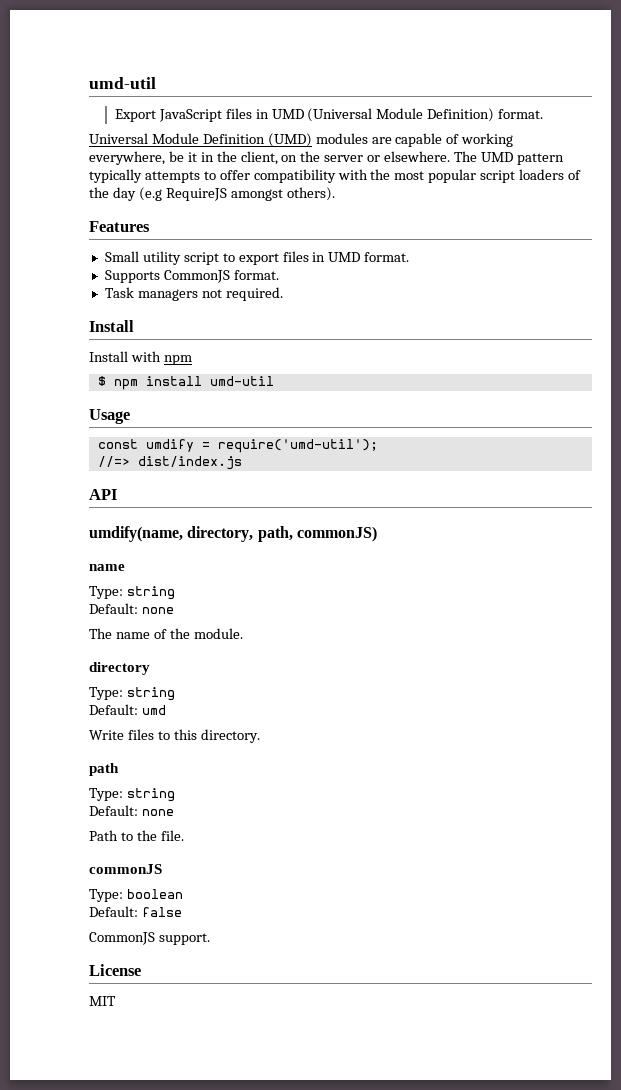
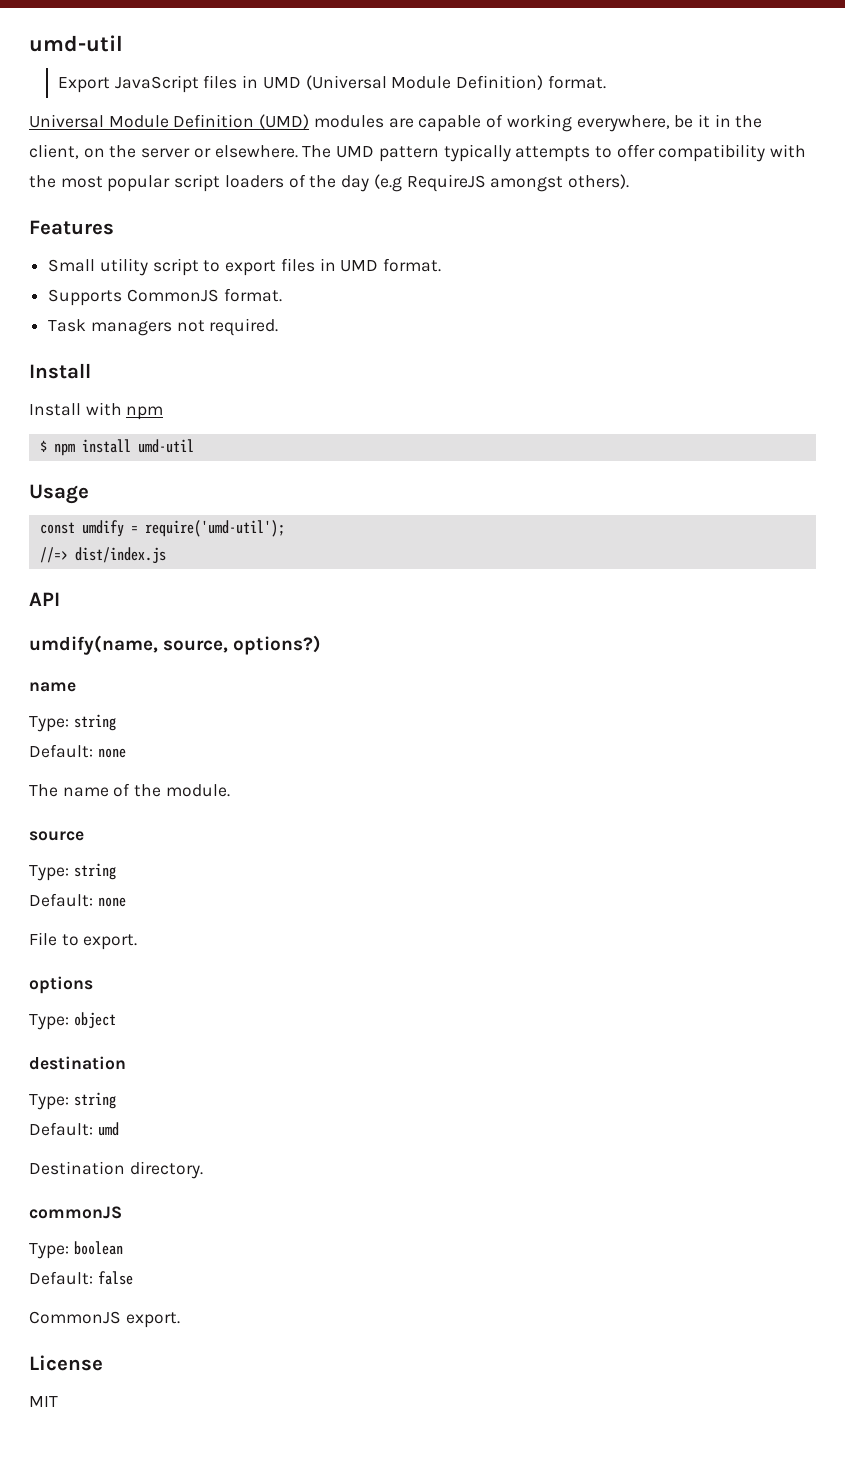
[187,526,377,542] directory, path, commonJS) -> [163,635,322,655] source, options?)
[89,662,150,675] [89,687,175,701] [89,704,166,715] [89,729,260,743] [89,763,119,776] [89,788,175,802] [89,805,174,816] [89,830,184,841] directory // Type: string // Default: umd // Write files to this directory. // path // Type: string // Default: none // Path to the file. -> [29,831,84,841] [29,863,116,881] [29,893,126,907] [29,932,138,950] [29,976,93,994] [29,1012,116,1030] [29,1056,126,1070] [29,1092,116,1110] [29,1122,119,1136] [29,1161,203,1179] source // Type: string // Default: none // File to export. // options // Type: object // destination // Type: string // Default: umd // Destination directory.
[158,933,210,945] support. -> [125,1312,180,1328] export.

